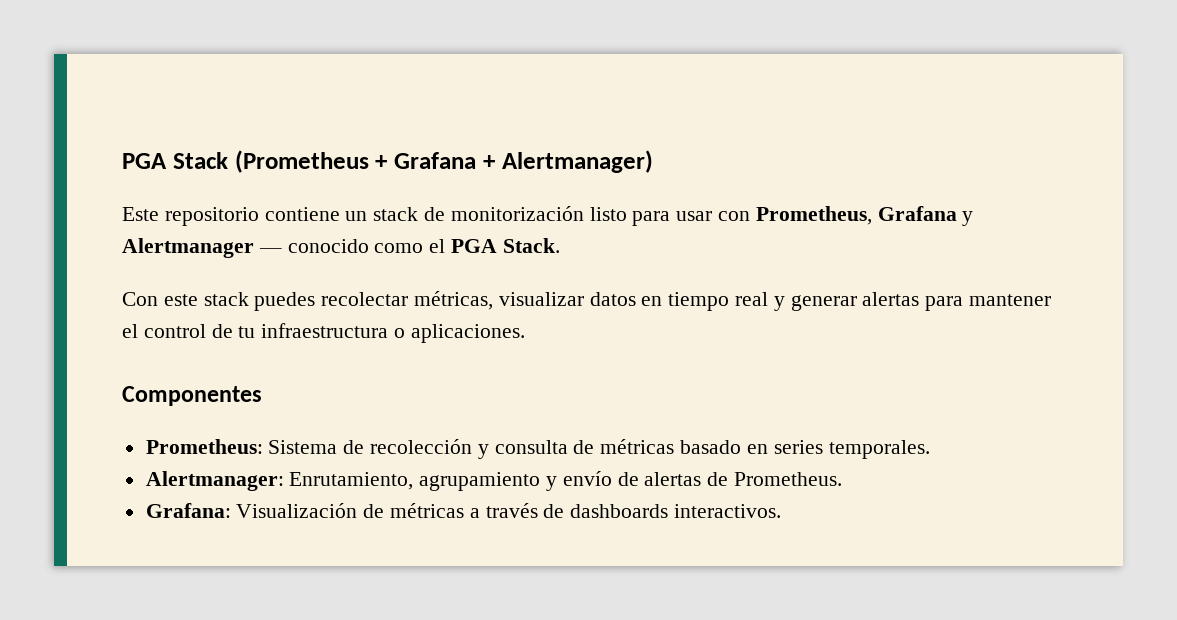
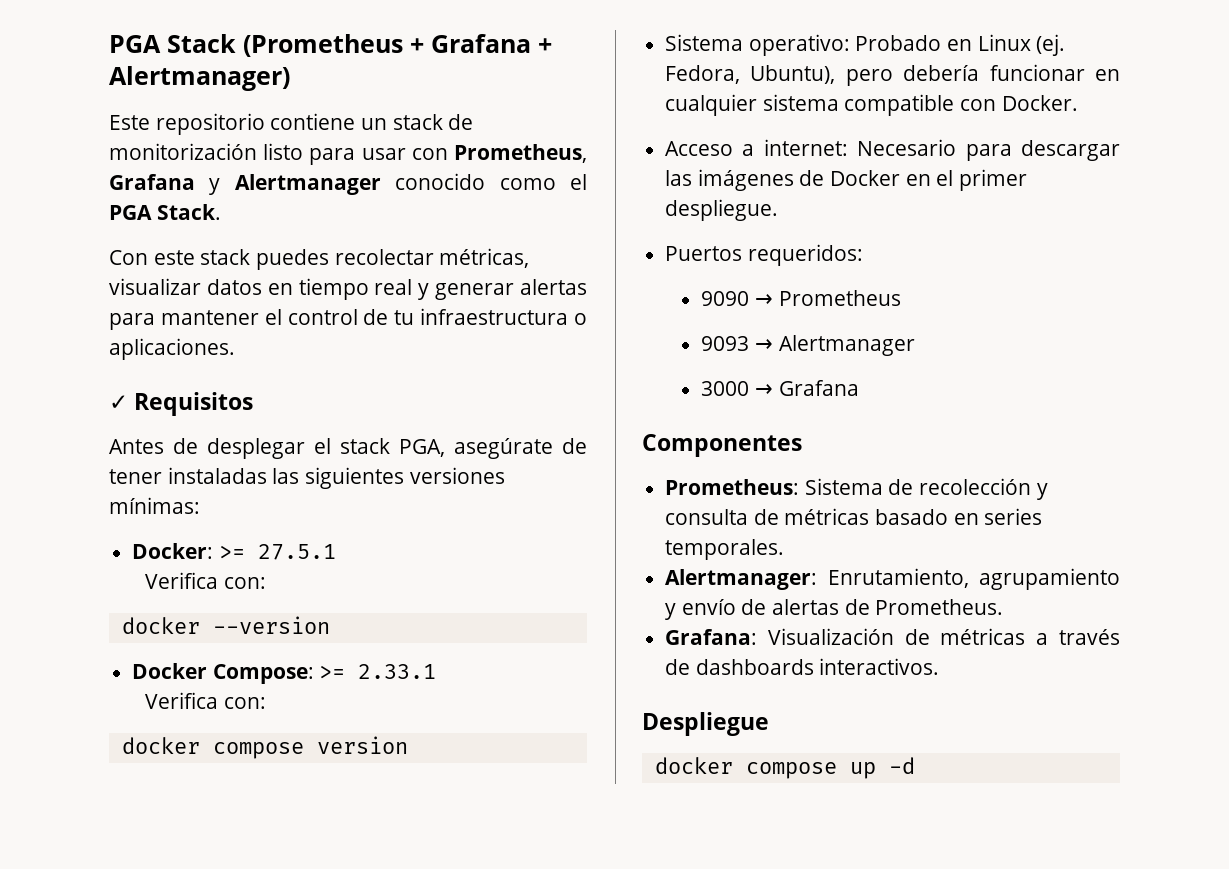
[258,248,282,253] — -> (381, 184) none
(525, 333) none -> [109,392,254,416] [109,438,587,459] [109,467,505,489] [109,497,200,514] [132,543,336,560] [145,572,266,589] [121,616,330,634] [132,663,437,684] [145,692,266,709] [121,736,408,759] [665,34,1066,56] [665,64,1120,86] [665,94,1078,116] [665,139,1120,161] [665,169,1028,191] [665,199,779,221] [665,244,863,266] [701,290,901,306] [701,335,915,356] [701,380,859,396] // ✓ Requisitos // Antes de desplegar el stack PGA, asegúrate de tener instaladas las siguientes versiones mínimas: // Docker: >= 27.5.1 // Verifica con: // docker --version // Docker Compose: >= 2.33.1 // Verifica con: // docker compose version // Sistema operativo: Probado en Linux (ej. Fedora, Ubuntu), pero debería funcionar en cualquier sistema compatible con Docker. // Acceso a internet: Necesario para descargar las imágenes de Docker en el primer despliegue. // Puertos requeridos: // 9090 → Prometheus // 9093 → Alertmanager // 3000 → Grafana
(782, 511) none -> [642,712,769,736] [654,757,915,779] // Despliegue // docker compose up -d

